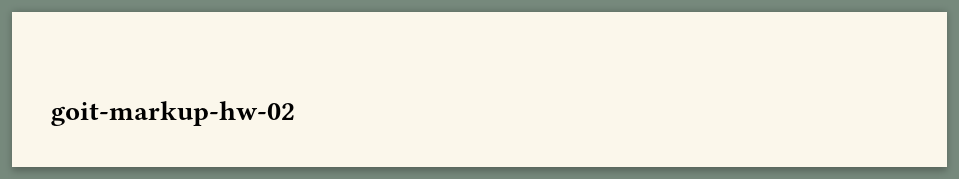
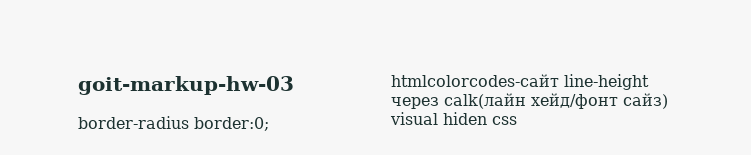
[51,101,295,126] goit-markup-hw-02 -> [78,76,294,95] [78,116,269,131] [391,74,649,90] [391,93,668,109] [390,112,517,125] goit-markup-hw-03 // border-radius border:0; htmlcolorcodes-сайт line-height через calk(лайн хейд/фонт сайз) visual hiden css

